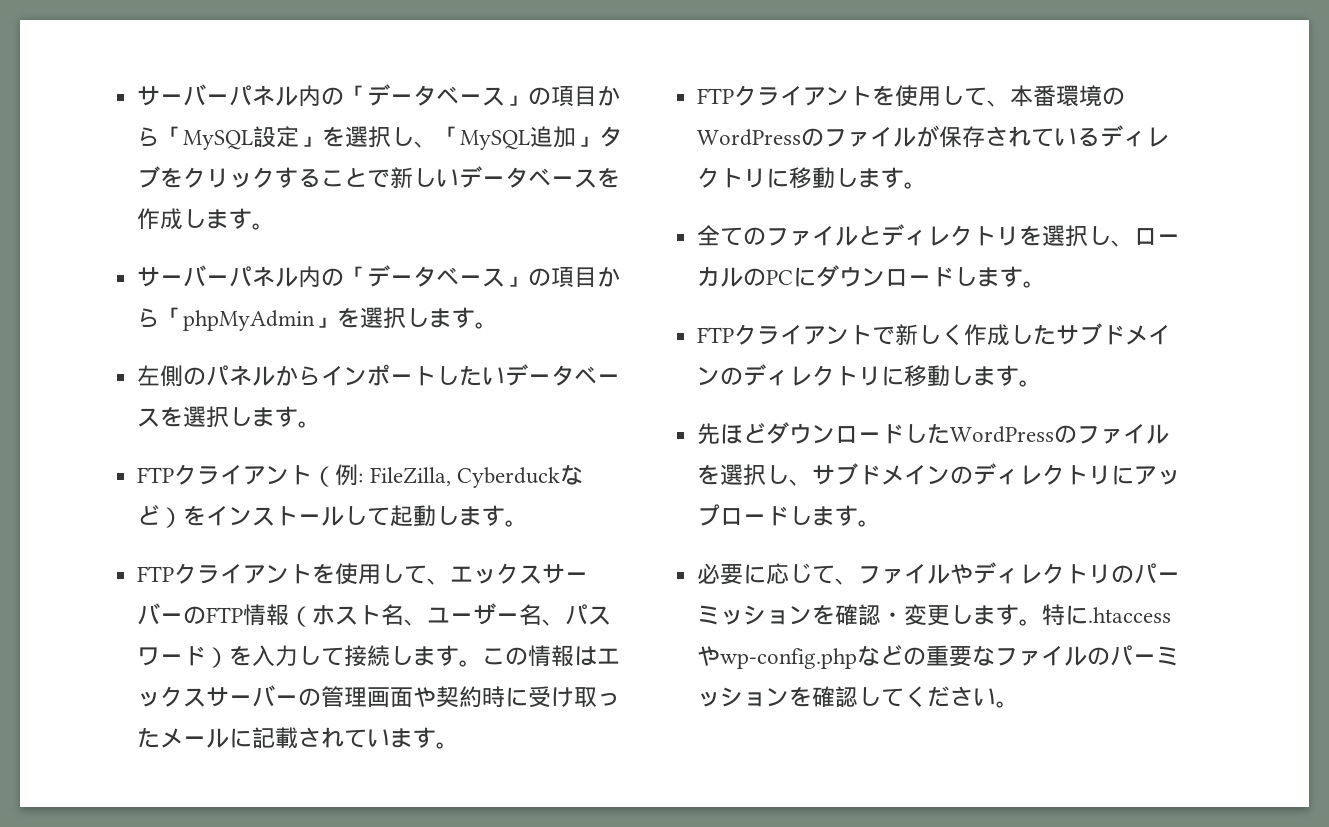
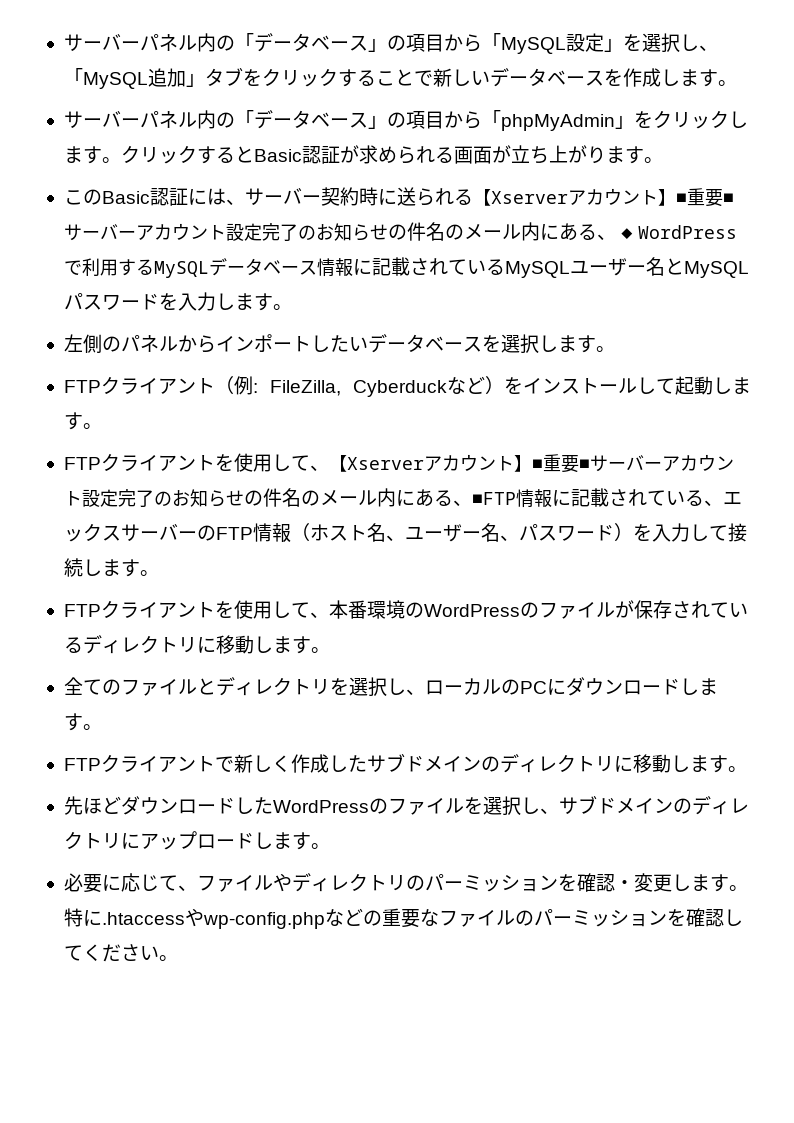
[360,307,407,329] 選択 -> [652,110,748,129] [63,145,663,164] [63,187,734,207] [63,222,737,241] [63,257,749,278] [63,292,216,311] クリックします。クリックするとBasic認証が求められる画面が立ち上がります。 // このBasic認証には、サーバー契約時に送られる【Xserverアカウント】■重要■サーバーアカウント設定完了のお知らせの件名のメール内にある、◆WordPressで利用するMySQLデータベース情報に記載されているMySQLユーザー名とMySQLパスワードを入力
(451, 581) none -> [328,454,734,473] [63,488,723,508] 【Xserverアカウント】■重要■サーバーアカウント設定完了のお知らせの件名のメール内にある、■FTP情報に記載されている、
[482,645,621,667] [137,685,621,708] [137,727,460,749] この情報はエックスサーバーの管理画面や契約時に受け取ったメールに記載されています。 -> (159, 573) none

